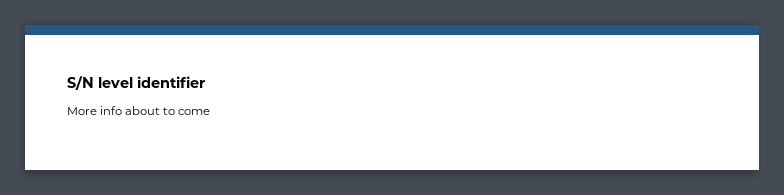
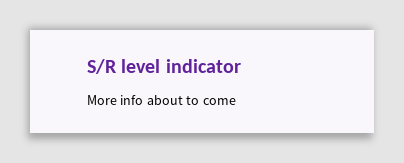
[67,76,205,90] S/N level identifier -> [87,59,241,74] S/R level indicator

